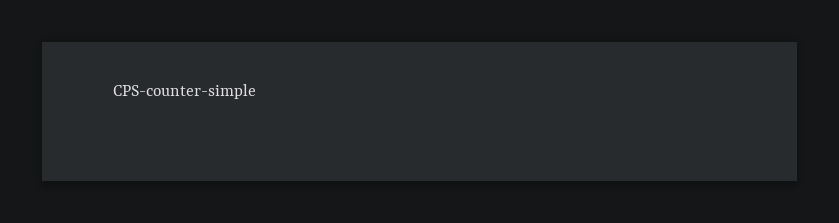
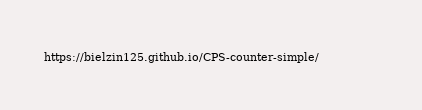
[113,84,256,99] CPS-counter-simple -> [44,52,319,63] https://bielzin125.github.io/CPS-counter-simple/

